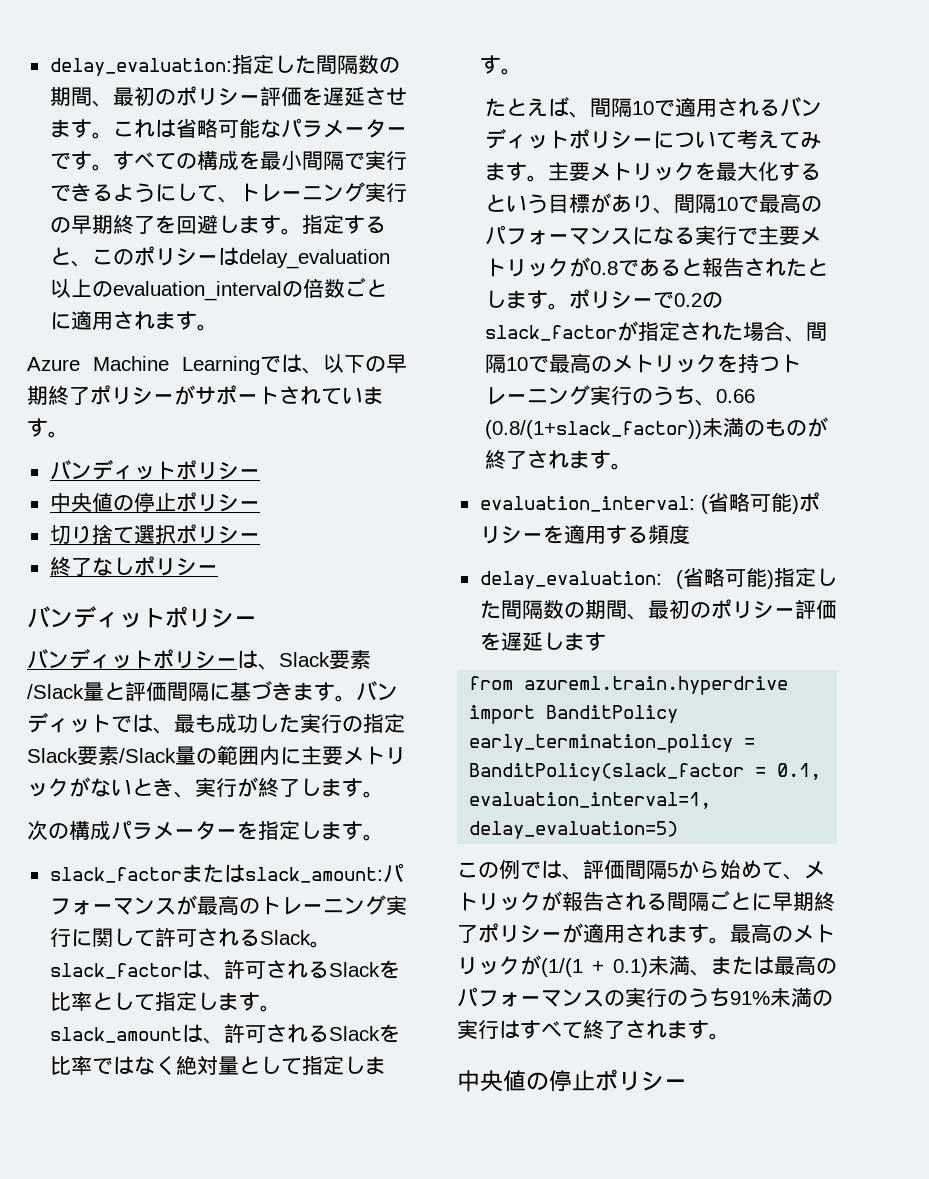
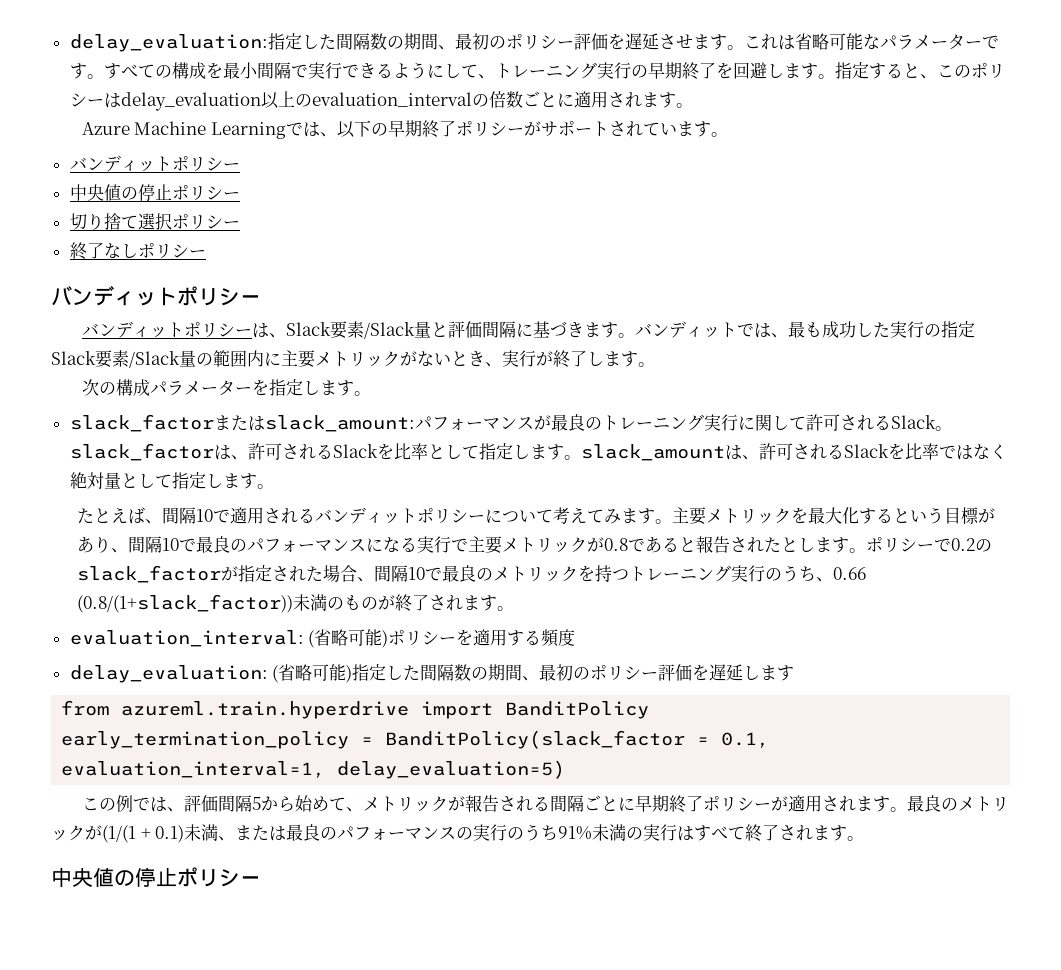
[217,895,239,915] 高 -> [567,414,585,431] 良
[779,193,801,213] 高 -> [213,536,231,553] 良
[569,353,591,373] 高 -> [459,565,477,582] 良
[751,923,772,943] 高 -> [923,795,941,812] 良
[795,955,816,975] 高 -> [303,824,321,841] 良

